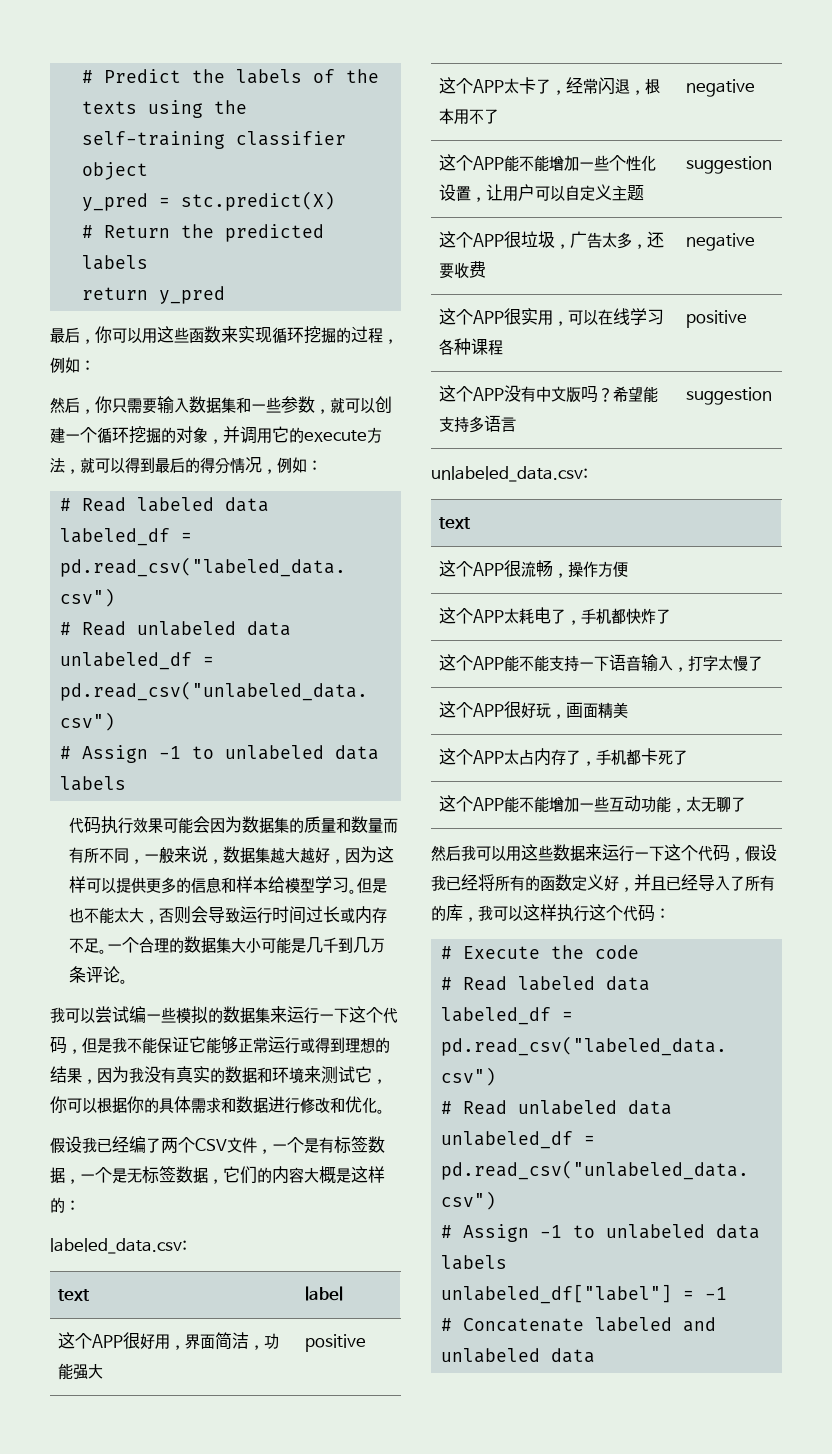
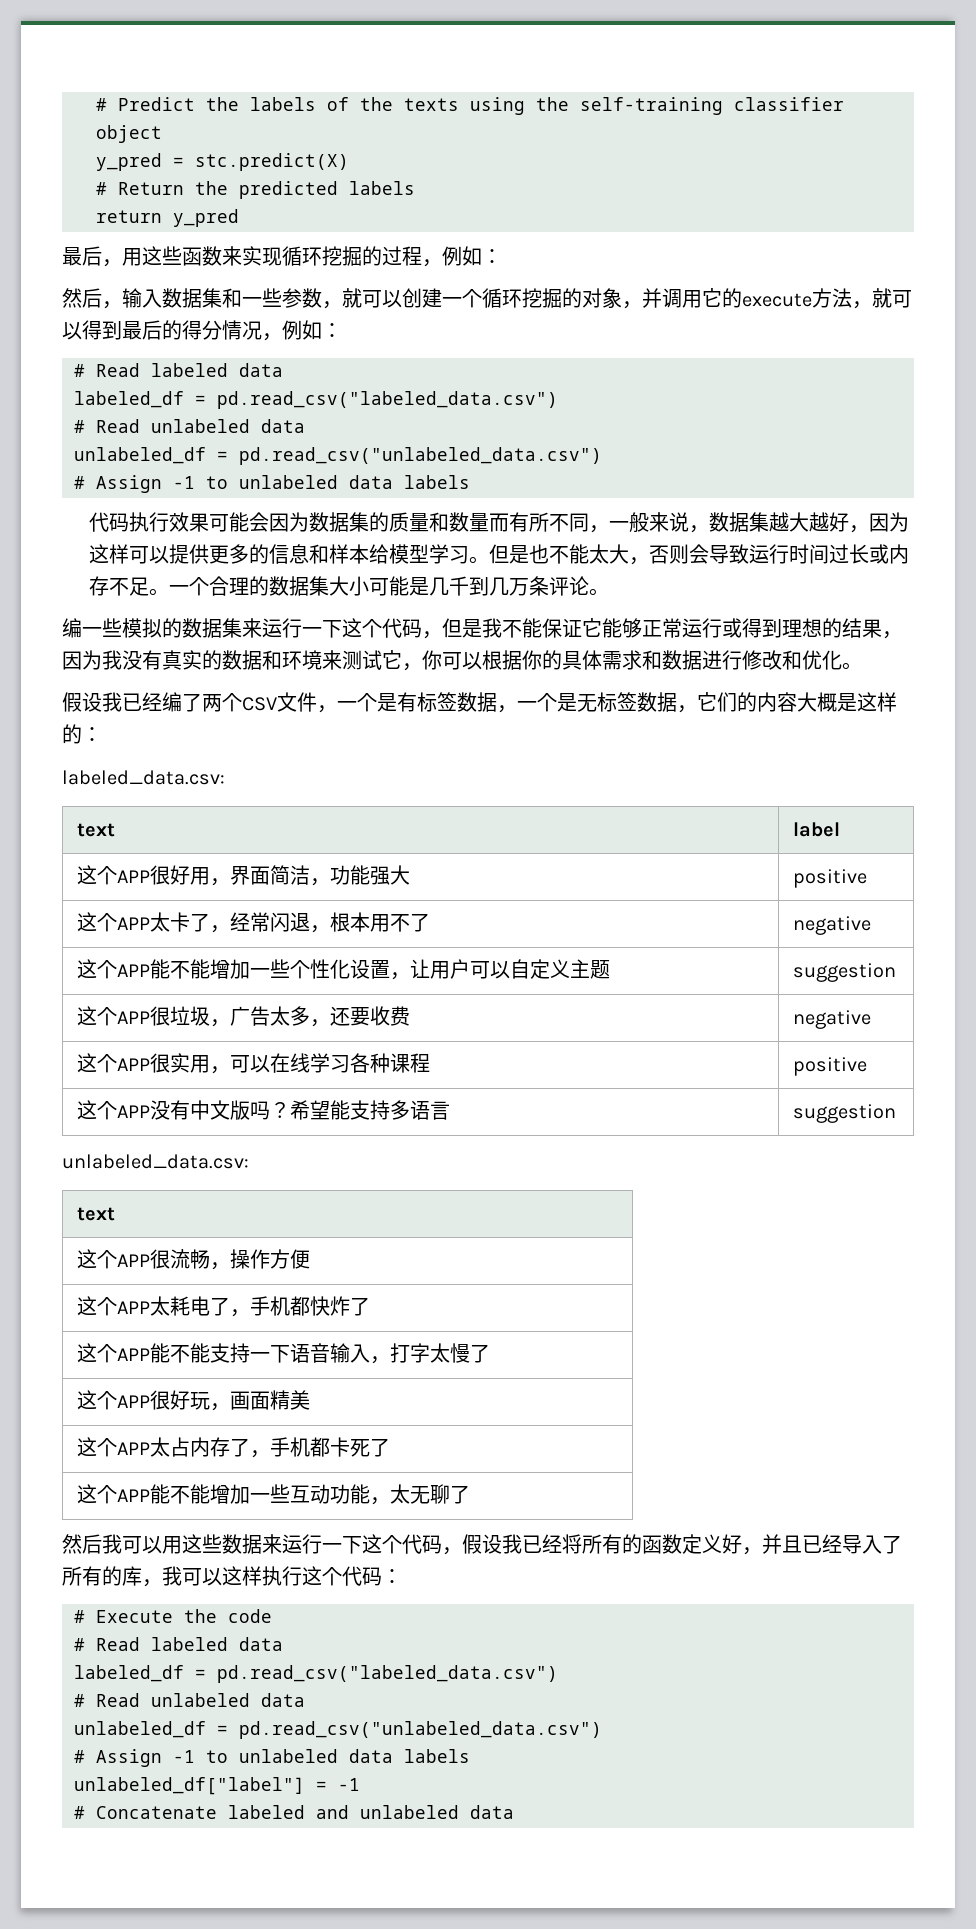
[95,326,142,344] 你可以 -> (122, 263) none
[95,396,157,414] 你只需要 -> (122, 305) none
[50,1006,129,1024] 我可以尝试 -> (609, 592) none

